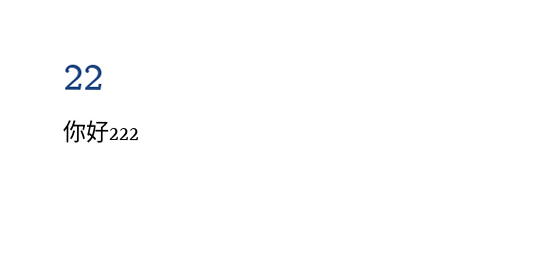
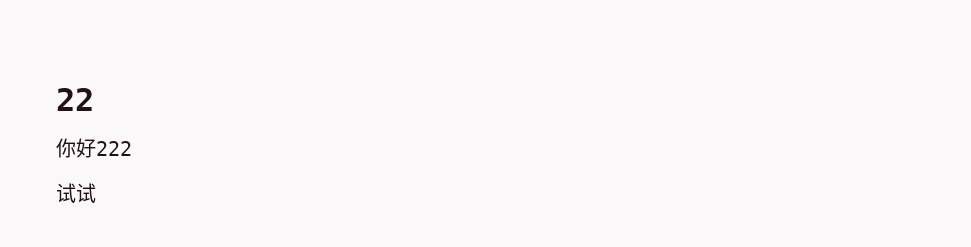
(140, 134) none -> [56,183,96,203] // 试试

